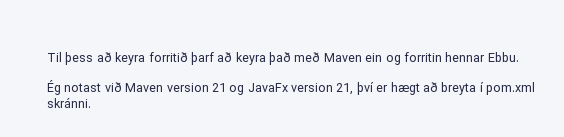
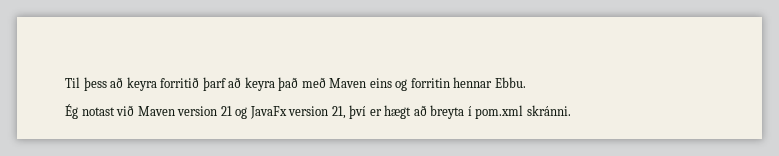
[365,53,383,62] ein -> [369,78,392,88] eins

